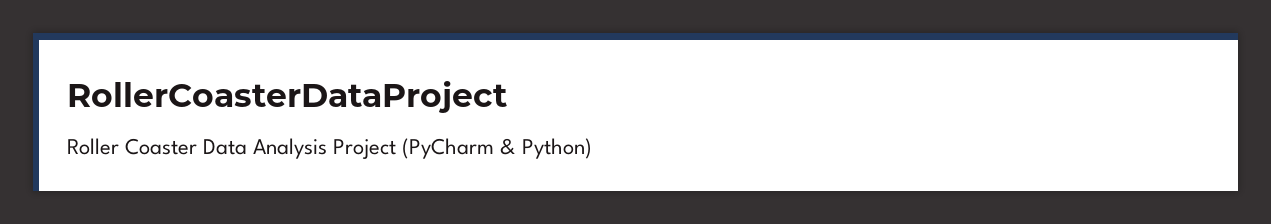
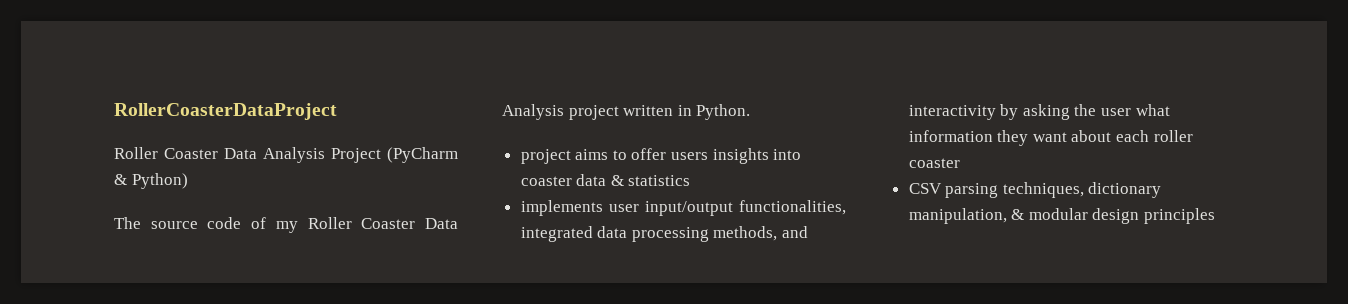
(592, 148) none -> [114,217,459,233] [502,104,751,120] [520,148,802,164] [520,174,691,186] [520,200,846,216] [520,226,809,242] [908,104,1170,120] [908,130,1193,146] [908,158,960,168] [908,182,1162,198] [908,208,1216,224] // The source code of my Roller Coaster Data Analysis project written in Python. // project aims to offer users insights into coaster data & statistics // implements user input/output functionalities, integrated data processing methods, and interactivity by asking the user what information they want about each roller coaster // CSV parsing techniques, dictionary manipulation, & modular design principles

